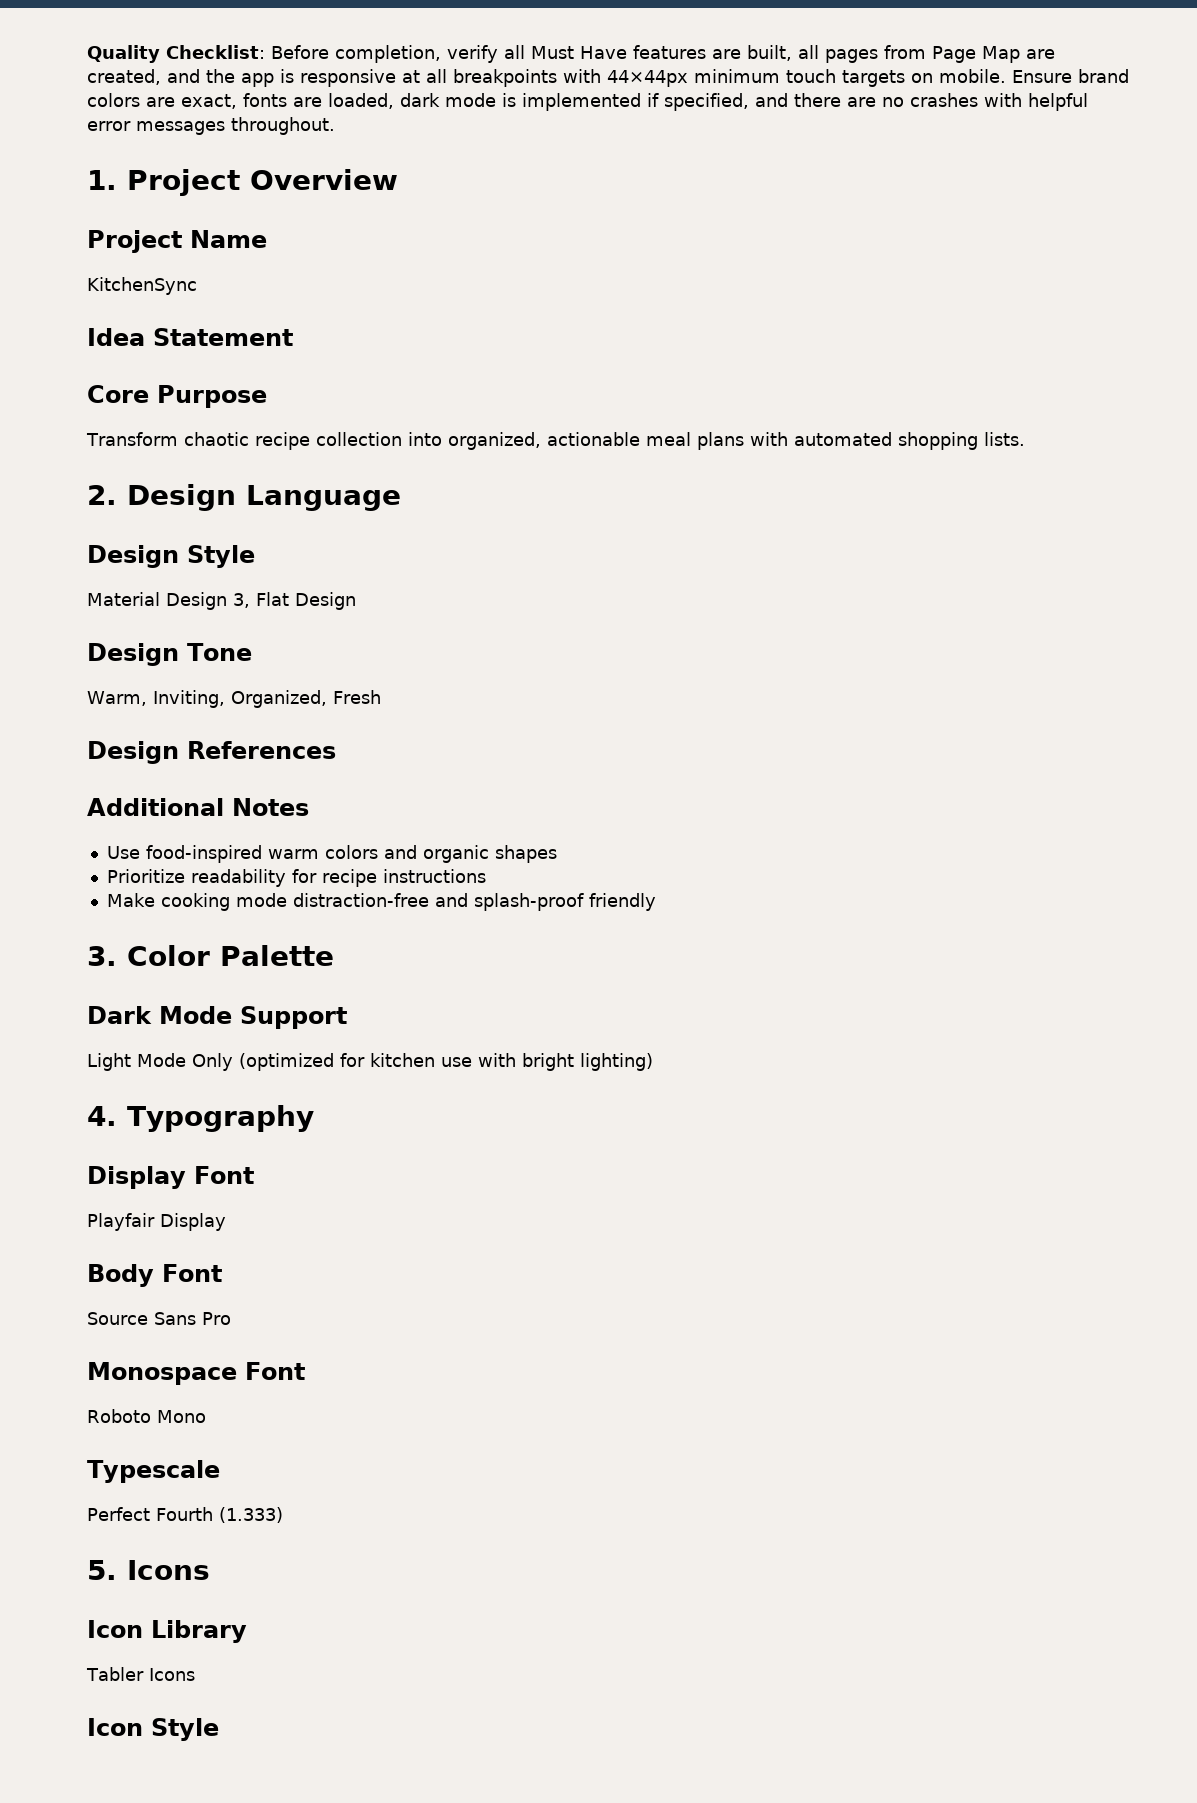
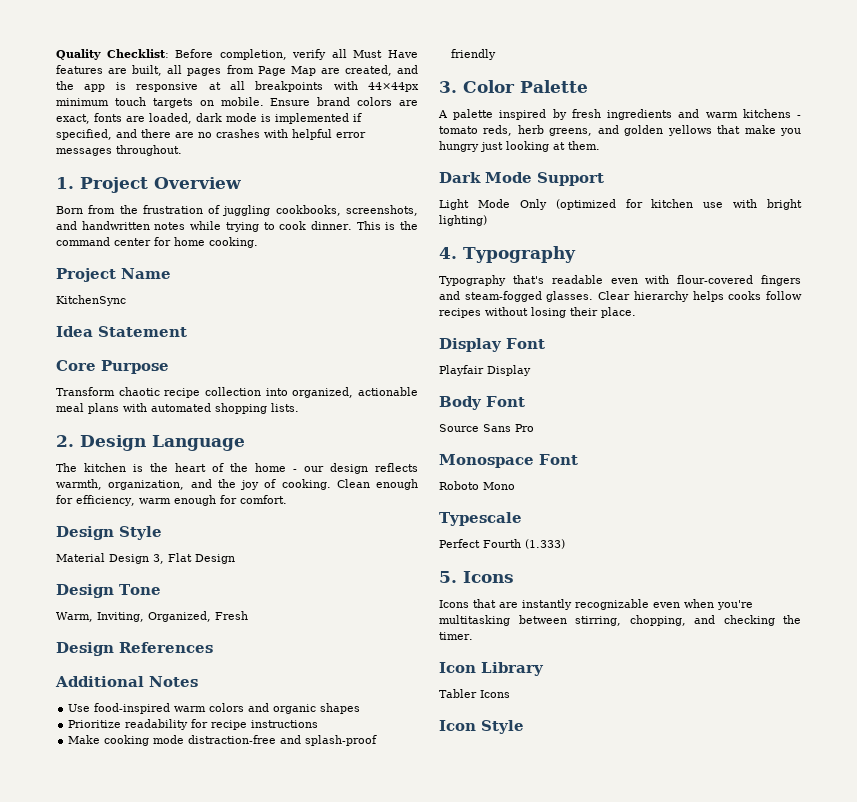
(398, 179) none -> [56,205,418,216] [56,221,418,232] [56,237,258,248] // Born from the frustration of juggling cookbooks, screenshots, and handwritten notes while trying to cook dinner. This is the command center for home cooking.
(401, 498) none -> [56,463,418,474] [56,479,418,490] [56,495,287,506] // The kitchen is the heart of the home - our design reflects warmth, organization, and the joy of cooking. Clean enough for efficiency, warm enough for comfort.
(334, 955) none -> [438,109,801,120] [439,125,801,136] [439,141,600,152] // A palette inspired by fresh ingredients and warm kitchens - tomato reds, herb greens, and golden yellows that make you hungry just looking at them.
(314, 1118) none -> [439,275,801,286] [439,291,802,302] [439,307,636,318] // Typography that's readable even with flour-covered fingers and steam-fogged glasses. Clear hierarchy helps cooks follow recipes without losing their place.
(210, 1570) none -> [439,599,753,610] [439,615,801,626] [439,632,473,640] // Icons that are instantly recognizable even when you're multitasking between stirring, chopping, and checking the timer.

